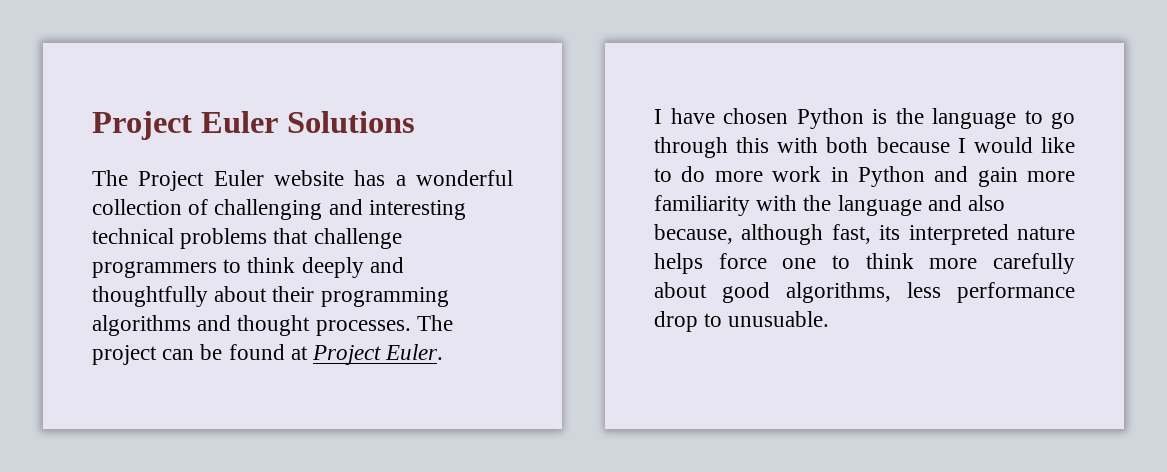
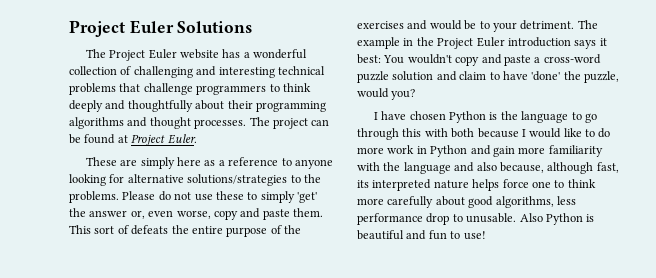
(444, 352) none -> [85,157,333,169] [69,174,321,186] [69,191,317,203] [69,208,323,220] [69,225,301,237] [357,20,598,32] [357,37,607,49] [357,54,601,66] [357,71,619,83] [357,88,416,100] // These are simply here as a reference to anyone looking for alternative solutions/strategies to the problems. Please do not use these to simply 'get' the answer or, even worse, copy and paste them. This sort of defeats the entire purpose of the exercises and would be to your detriment. The example in the Project Euler introduction says it best: You wouldn't copy and paste a cross-word puzzle solution and claim to have 'done' the puzzle, would you?
[728,311,830,327] unusuable. -> [466,213,595,225] [357,230,486,240] unusable. Also Python is beautiful and fun to use!

